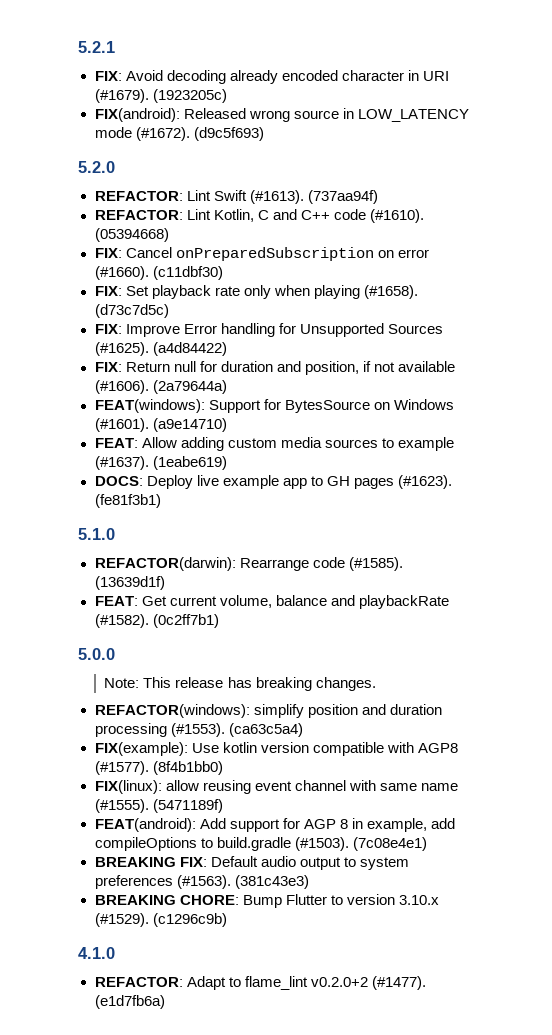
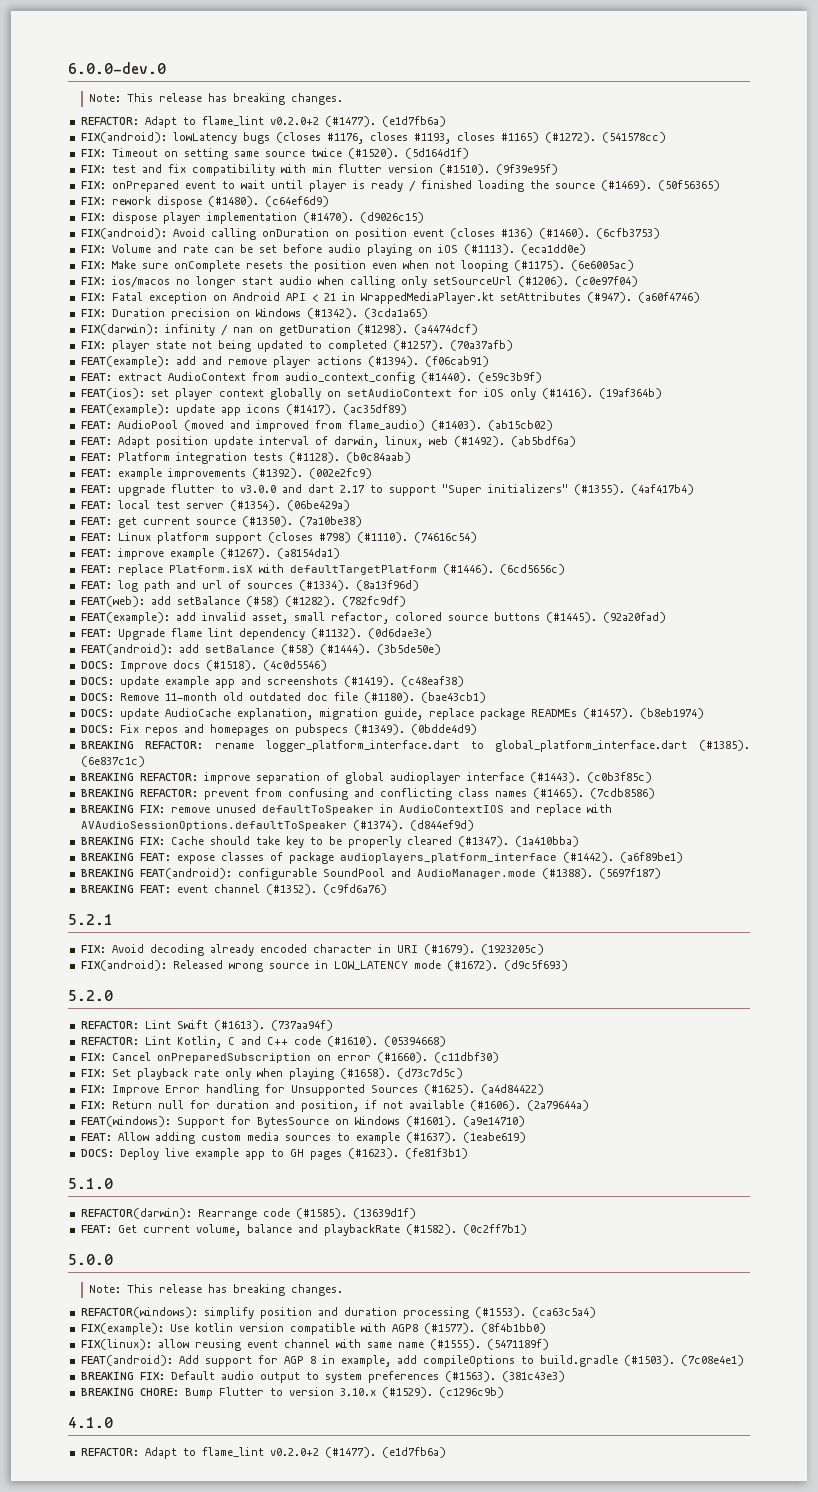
(78, 47) none -> [68,62,166,74] [88,93,343,105] [80,116,446,128] [80,132,666,144] [80,148,469,160] [80,164,558,176] [80,180,720,192] [80,196,329,208] [80,212,424,224] [80,228,660,240] [80,244,586,256] [80,260,634,272] [80,276,638,288] [80,292,700,304] [80,308,428,320] [80,324,478,336] [80,340,513,352] [80,356,489,368] [80,372,542,384] [80,388,662,400] [80,404,407,416] [80,420,553,432] [80,436,576,448] [80,452,411,464] [80,468,372,480] [80,484,694,496] [80,500,350,511] [80,516,362,528] [80,532,477,544] [80,548,340,560] [80,564,565,576] [80,580,419,592] [80,596,406,607] [80,612,666,624] [80,628,432,640] [80,644,441,655] [80,660,327,672] [80,676,464,688] [80,692,486,703] [80,708,704,720] [80,724,477,736] [80,740,751,752] [80,756,145,767] [80,772,652,784] [80,788,655,800] [80,804,612,816] [80,820,474,831] [80,836,579,848] [80,852,683,864] [80,868,661,880] [80,884,387,895] 6.0.0-dev.0 // Note: This release has breaking changes. // REFACTOR: Adapt to flame_lint v0.2.0+2 (#1477). (e1d7fb6a) // FIX(android): lowLatency bugs (closes #1176, closes #1193, closes #1165) (#1272). (541578cc) // FIX: Timeout on setting same source twice (#1520). (5d164d1f) // FIX: test and fix compatibility with min flutter version (#1510). (9f39e95f) // FIX: onPrepared event to wait until player is ready / finished loading the source (#1469). (50f56365) // FIX: rework dispose (#1480). (c64ef6d9) // FIX: dispose player implementation (#1470). (d9026c15) // FIX(android): Avoid calling onDuration on position event (closes #136) (#1460). (6cfb3753) // FIX: Volume and rate can be set before audio playing on iOS (#1113). (eca1dd0e) // FIX: Make sure onComplete resets the position even when not looping (#1175). (6e6005ac) // FIX: ios/macos no longer start audio when calling only setSourceUrl (#1206). (c0e97f04) // FIX: Fatal exception on Android API < 21 in WrappedMediaPlayer.kt setAttributes (#947). (a60f4746) // FIX: Duration precision on Windows (#1342). (3cda1a65) // FIX(darwin): infinity / nan on getDuration (#1298). (a4474dcf) // FIX: player state not being updated to completed (#1257). (70a37afb) // FEAT(example): add and remove player actions (#1394). (f06cab91) // FEAT: extract AudioContext from audio_context_config (#1440). (e59c3b9f) // FEAT(ios): set player context globally on setAudioContext for iOS only (#1416). (19af364b) // FEAT(example): update app icons (#1417). (ac35df89) // FEAT: AudioPool (moved and improved from flame_audio) (#1403). (ab15cb02) // FEAT: Adapt position update interval of darwin, linux, web (#1492). (ab5bdf6a) // FEAT: Platform integration tests (#1128). (b0c84aab) // FEAT: example improvements (#1392). (002e2fc9) // FEAT: upgrade flutter to v3.0.0 and dart 2.17 to support "Super initializers" (#1355). (4af417b4) // FEAT: local test server (#1354). (06be429a) // FEAT: get current source (#1350). (7a10be38) // FEAT: Linux platform support (closes #798) (#1110). (74616c54) // FEAT: improve example (#1267). (a8154da1) // FEAT: replace Platform.isX with defaultTargetPlatform (#1446). (6cd5656c) // FEAT: log path and url of sources (#1334). (8a13f96d) // FEAT(web): add setBalance (#58) (#1282). (782fc9df) // FEAT(example): add invalid asset, small refactor, colored source buttons (#1445). (92a20fad) // FEAT: Upgrade flame lint dependency (#1132). (0d6dae3e) // FEAT(android): add setBalance (#58) (#1444). (3b5de50e) // DOCS: Improve docs (#1518). (4c0d5546) // DOCS: update example app and screenshots (#1419). (c48eaf38) // DOCS: Remove 11-month old outdated doc file (#1180). (bae43cb1) // DOCS: update AudioCache explanation, migration guide, replace package READMEs (#1457). (b8eb1974) // DOCS: Fix repos and homepages on pubspecs (#1349). (0bdde4d9) // BREAKING REFACTOR: rename logger_platform_interface.dart to global_platform_interface.dart (#1385). (6e837c1c) // BREAKING REFACTOR: improve separation of global audioplayer interface (#1443). (c0b3f85c) // BREAKING REFACTOR: prevent from confusing and conflicting class names (#1465). (7cdb8586) // BREAKING FIX: remove unused defaultToSpeaker in AudioContextIOS and replace with AVAudioSessionOptions.defaultToSpeaker (#1374). (d844ef9d) // BREAKING FIX: Cache should take key to be properly cleared (#1347). (1a410bba) // BREAKING FEAT: expose classes of package audioplayers_platform_interface (#1442). (a6f89be1) // BREAKING FEAT(android): configurable SoundPool and AudioManager.mode (#1388). (5697f187) // BREAKING FEAT: event channel (#1352). (c9fd6a76) //

